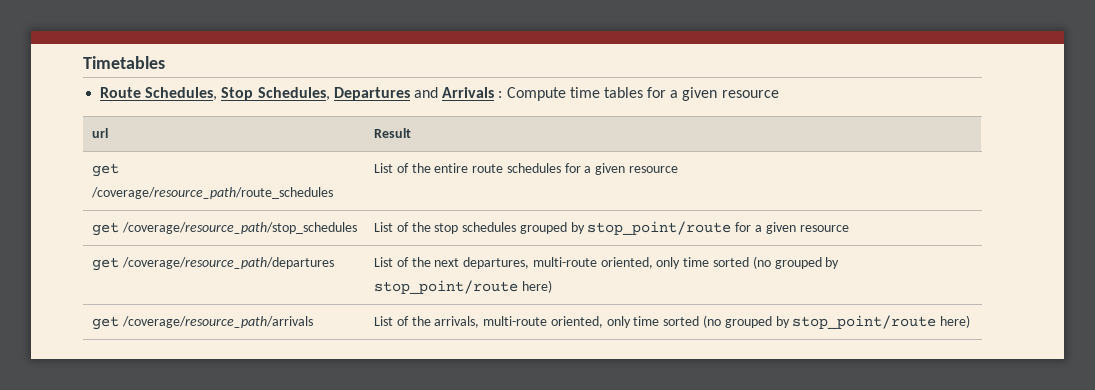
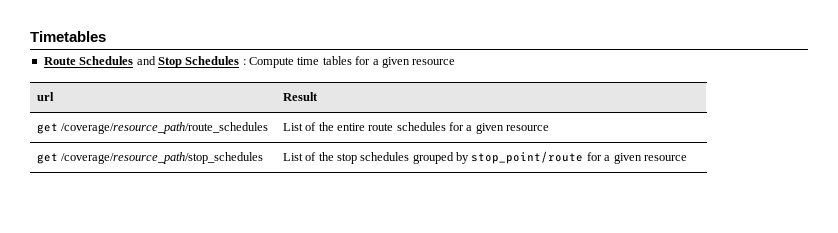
[145,87,495,101] Schedules, Stop Schedules, Departures and Arrivals -> [79,56,240,68] Schedules and Stop Schedules
[92,257,334,271] [374,256,840,269] [374,280,552,294] [92,316,313,330] [374,315,971,329] // get /coverage/resource_path/departures | List of the next departures, multi-route oriented, only time sorted (no grouped by stop_point/route here) // get /coverage/resource_path/arrivals | List of the arrivals, multi-route oriented, only time sorted (no grouped by stop_point/route here) -> (687, 158) none

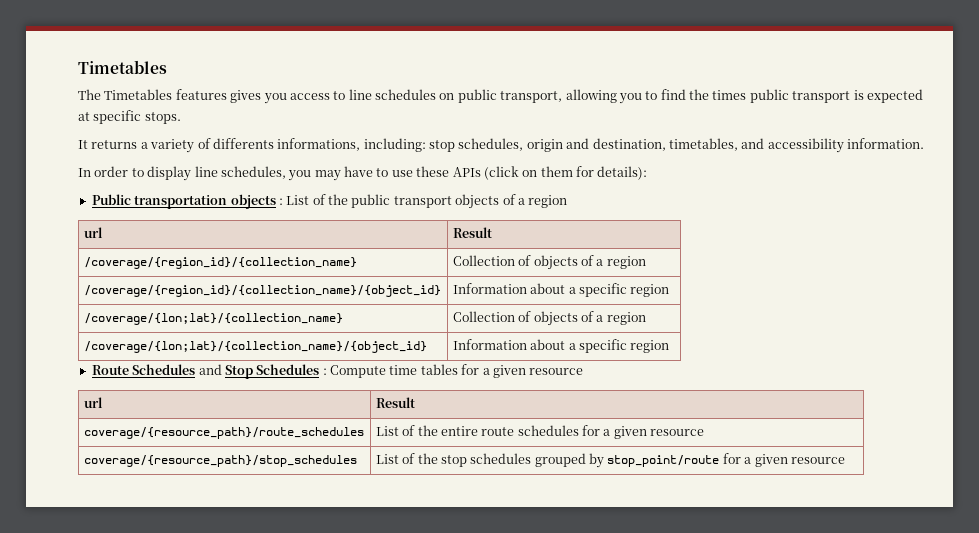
[30,31,106,42] Timetables -> [78,60,167,74] [78,89,923,104] [78,110,181,124] [78,138,924,153] [78,166,648,181] [91,194,568,209] [83,227,103,238] [452,227,492,238] [83,257,357,269] [452,255,646,270] [83,285,441,297] [452,283,670,297] [83,313,343,325] [452,311,646,326] [83,341,427,353] [452,339,670,353] Timetables // The Timetables features gives you access to line schedules on public transport, allowing you to find the times public transport is expected at specific stops. // It returns a variety of differents informations, including: stop schedules, origin and destination, timetables, and accessibility information. // In order to display line schedules, you may have to use these APIs (click on them for details): // Public transportation objects : List of the public transport objects of a region // url | Result // /coverage/{region_id}/{collection_name} | Collection of objects of a region // /coverage/{region_id}/{collection_name}/{object_id} | Information about a specific region // /coverage/{lon;lat}/{collection_name} | Collection of objects of a region // /coverage/{lon;lat}/{collection_name}/{object_id} | Information about a specific region
[36,122,269,134] get /coverage/resource_path/route_schedules -> [83,427,364,439] coverage/{resource_path}/route_schedules
[36,152,264,164] get /coverage/resource_path/stop_schedules -> [83,455,357,467] coverage/{resource_path}/stop_schedules

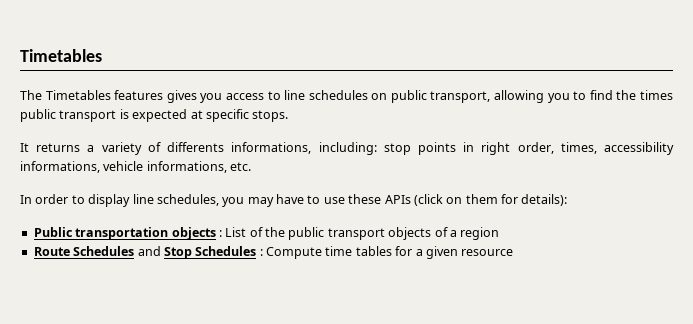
[458,138,924,153] schedules, origin and destination, timetables, and accessibility information. -> [417,142,674,155] [20,161,252,173] points in right order, times, accessibility informations, vehicle informations, etc.
[83,227,103,238] [452,227,492,238] [83,257,357,269] [452,255,646,270] [83,285,441,297] [452,283,670,297] [83,313,343,325] [452,311,646,326] [83,341,427,353] [452,339,670,353] // url | Result // /coverage/{region_id}/{collection_name} | Collection of objects of a region // /coverage/{region_id}/{collection_name}/{object_id} | Information about a specific region // /coverage/{lon;lat}/{collection_name} | Collection of objects of a region // /coverage/{lon;lat}/{collection_name}/{object_id} | Information about a specific region -> (500, 233) none
[83,397,103,408] [375,397,415,408] [83,427,364,439] [375,425,705,439] [83,455,357,467] [375,453,845,468] // url | Result // coverage/{resource_path}/route_schedules | List of the entire route schedules for a given resource // coverage/{resource_path}/stop_schedules | List of the stop schedules grouped by stop_point/route for a given resource -> (514, 252) none

